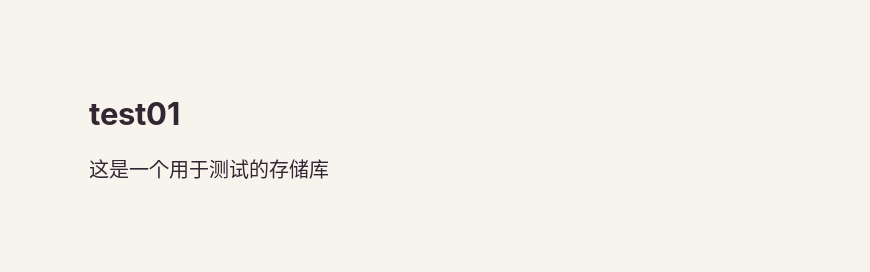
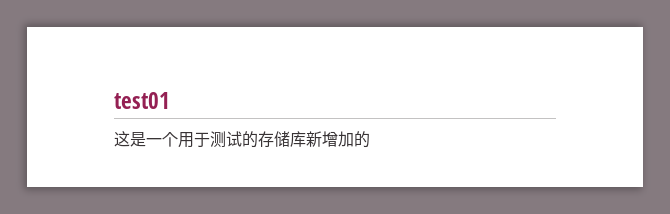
(329, 169) none -> [306,131,370,148] 新增加的

